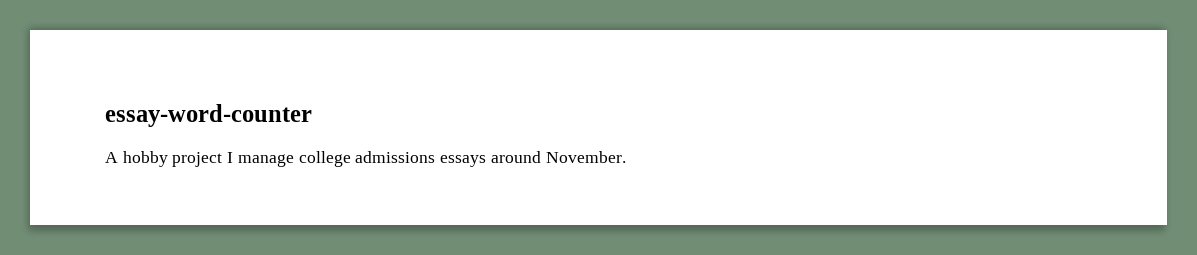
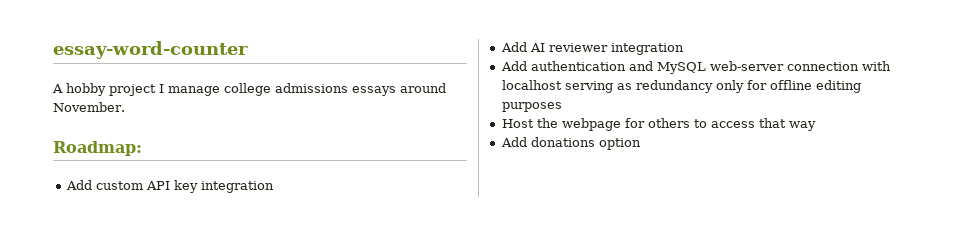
(626, 157) none -> [53,141,142,156] [65,180,274,193] [500,42,684,55] [500,61,891,74] [501,80,861,93] [501,102,562,112] [501,118,816,131] [500,137,641,150] // Roadmap: // Add custom API key integration // Add AI reviewer integration // Add authentication and MySQL web-server connection with localhost serving as redundancy only for offline editing purposes // Host the webpage for others to access that way // Add donations option

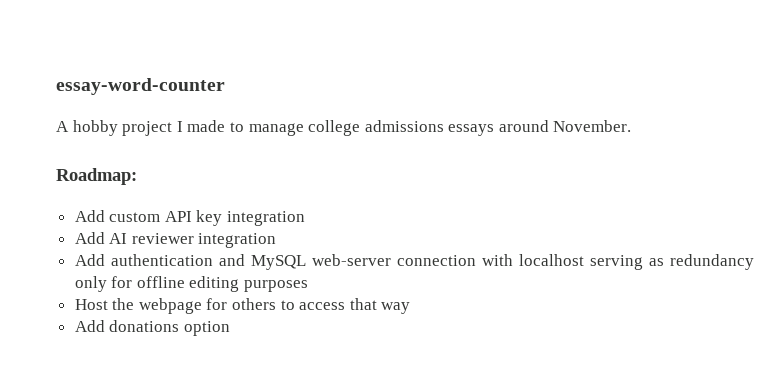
(164, 88) none -> [187,120,244,132] made to

